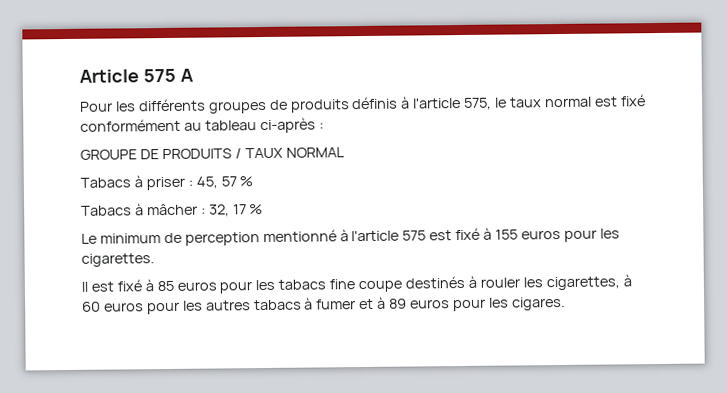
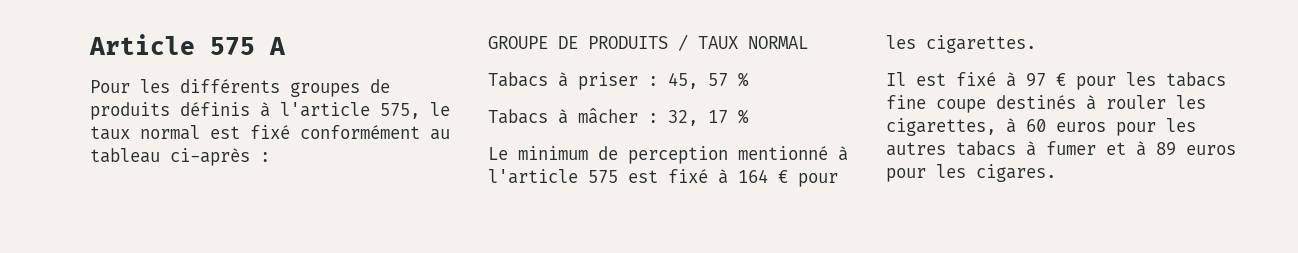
[495,229,561,240] 155 euros -> [738,169,788,183] 164 €
[156,280,217,292] 85 euros -> [1026,73,1066,87] 97 €

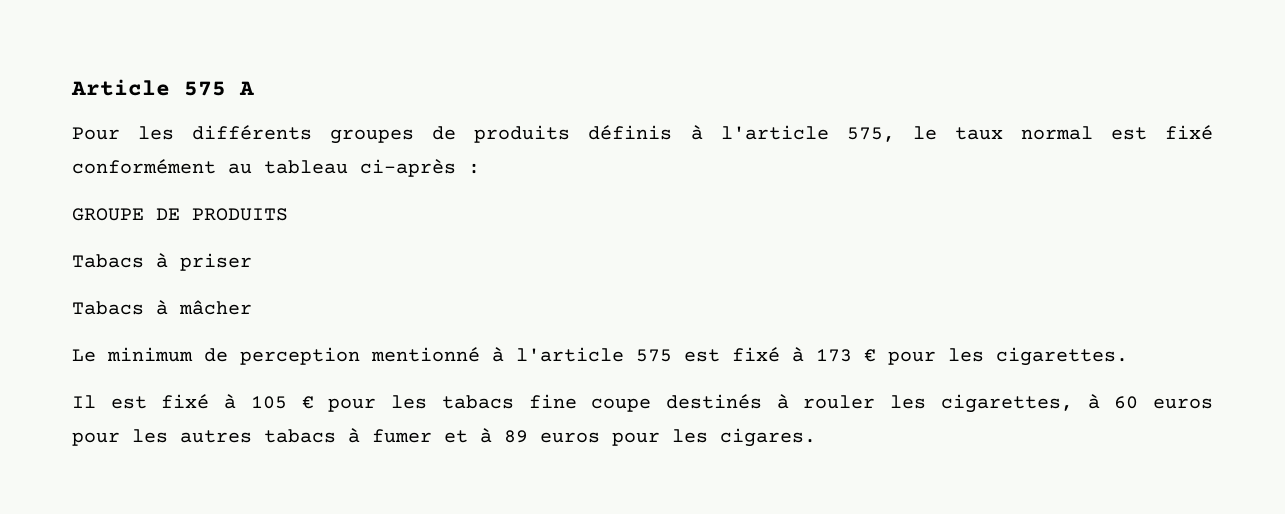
[678,34,808,51] / TAUX NORMAL -> (288, 214) none
[648,72,749,89] : 45, 57 % -> (252, 262) none
[648,109,749,126] : 32, 17 % -> (252, 307) none
[738,169,768,183] 164 -> [816,349,852,362] 173
[1026,73,1046,87] 97 -> [250,396,287,409] 105

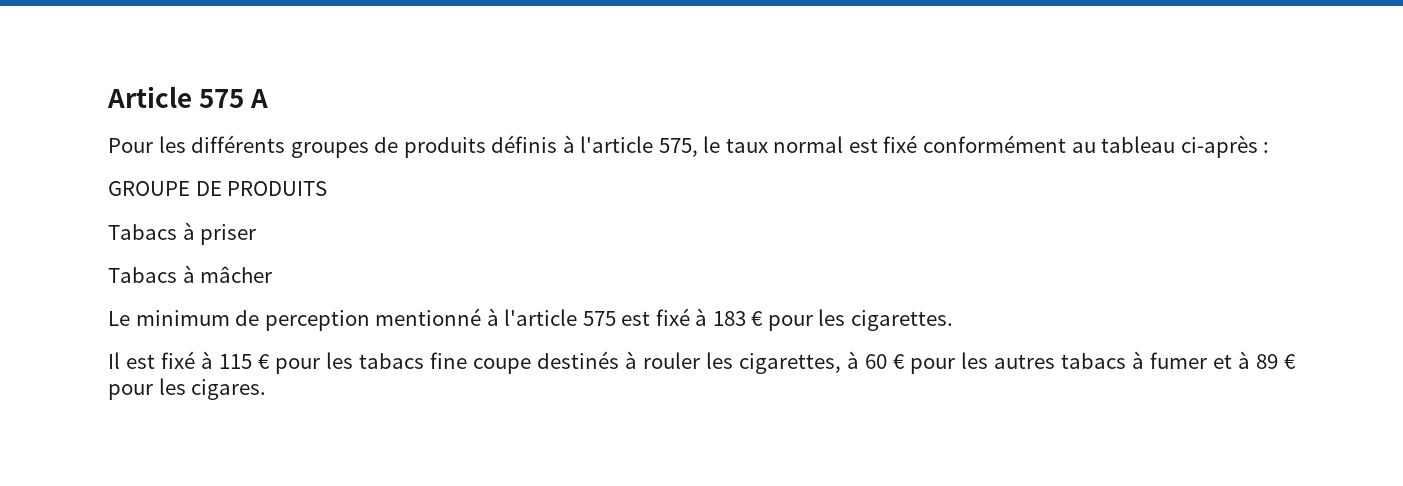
[816,349,852,362] 173 -> [712,311,746,326] 183
[250,396,287,409] 105 -> [219,354,252,369] 115
[1152,398,1213,409] euros -> [893,354,905,369] €
[540,432,600,443] euros -> [1284,354,1296,369] €

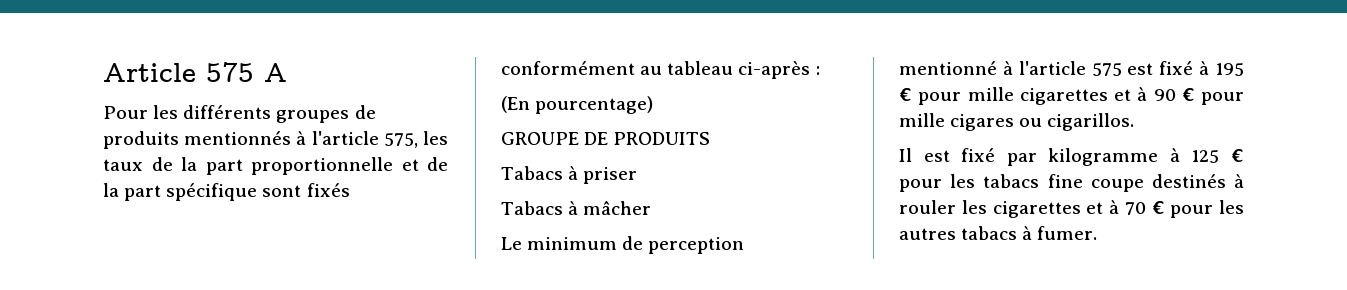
[491,135,558,153] définis -> [184,131,292,145] mentionnés
[703,135,918,153] le taux normal est fixé -> [423,131,448,145] [103,157,448,175] [103,183,350,201] les taux de la part proportionnelle et de la part spécifique sont fixés
(1270, 147) none -> [501,96,654,114] // (En pourcentage)
[712,309,954,331] 183 € pour les cigarettes. -> [1215,63,1244,76] [899,87,1244,105] [899,113,1135,131] 195 € pour mille cigarettes et à 90 € pour mille cigares ou cigarillos.
[201,351,252,369] à 115 -> [1006,148,1220,166] par kilogramme à 125
[739,351,887,374] cigarettes, à 60 -> [992,200,1146,218] cigarettes et à 70
[1150,351,1296,369] [108,378,267,400] fumer et à 89 € pour les cigares. -> [1037,226,1098,240] fumer.

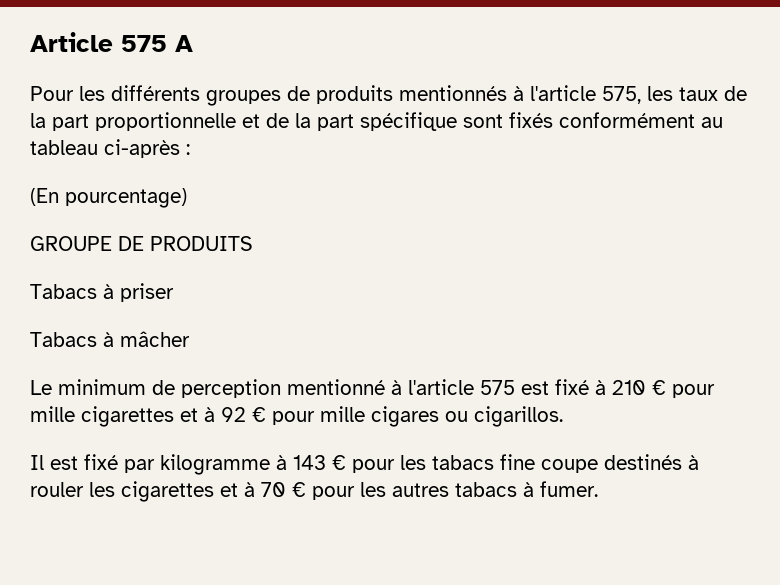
[1215,63,1244,76] 195 -> [612,380,646,395] 210
[1153,89,1176,101] 90 -> [221,407,246,422] 92
[1191,150,1220,163] 125 -> [293,455,326,470] 143

